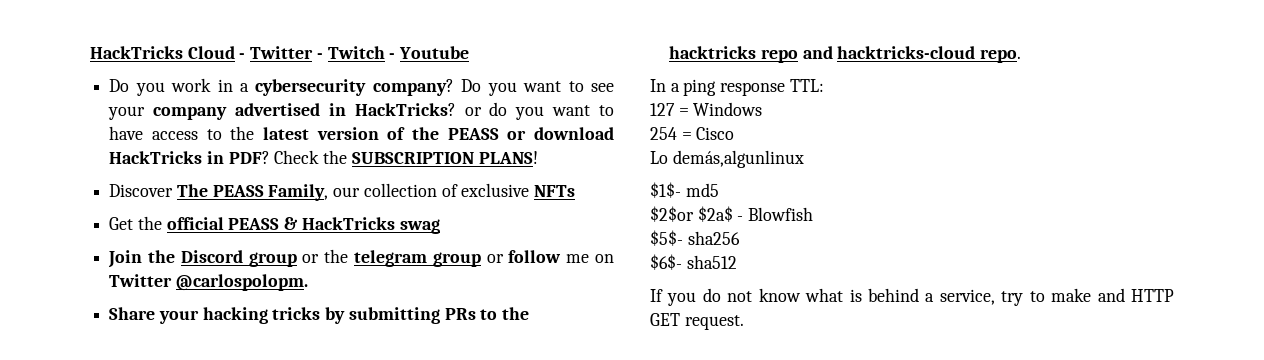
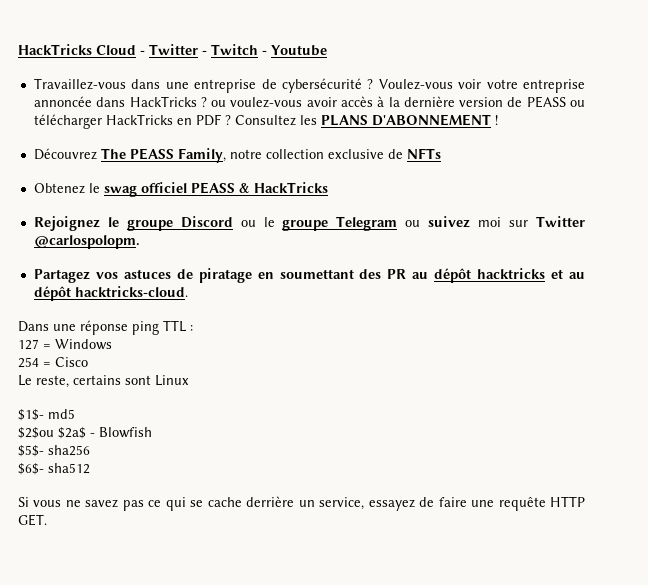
[109,78,614,96] [108,102,614,120] [109,126,614,140] [109,150,538,164] [109,183,576,201] [109,216,440,234] [108,249,614,268] [109,274,308,291] [109,307,530,324] [669,46,1022,63] [650,79,824,96] Do you work in a cybersecurity company? Do you want to see your company advertised in HackTricks? or do you want to have access to the latest version of the PEASS or download HackTricks in PDF? Check the SUBSCRIPTION PLANS! // Discover The PEASS Family, our collection of exclusive NFTs // Get the official PEASS & HackTricks swag // Join the Discord group or the telegram group or follow me on Twitter @carlospolopm. // Share your hacking tricks by submitting PRs to the hacktricks repo and hacktricks-cloud repo. // In a ping response TTL: -> [33,78,585,93] [33,96,585,108] [33,114,498,129] [33,148,441,163] [33,182,328,197] [33,216,586,231] [33,235,140,249] [33,268,585,283] [33,286,188,301] [18,320,193,335] Travaillez-vous dans une entreprise de cybersécurité ? Voulez-vous voir votre entreprise annoncée dans HackTricks ? ou voulez-vous avoir accès à la dernière version de PEASS ou télécharger HackTricks en PDF ? Consultez les PLANS D'ABONNEMENT ! // Découvrez The PEASS Family, notre collection exclusive de NFTs // Obtenez le swag officiel PEASS & HackTricks // Rejoignez le groupe Discord ou le groupe Telegram ou suivez moi sur Twitter @carlospolopm. // Partagez vos astuces de piratage en soumettant des PR au dépôt hacktricks et au dépôt hacktricks-cloud. // Dans une réponse ping TTL :
[650,150,804,168] Lo demás,algunlinux -> [18,375,189,388] Le reste, certains sont Linux
[650,206,694,222] $2$or -> [18,427,54,439] $2$ou
[650,288,1174,306] [650,313,744,330] If you do not know what is behind a service, try to make and HTTP GET request. -> [18,496,586,511] [18,514,47,526] Si vous ne savez pas ce qui se cache derrière un service, essayez de faire une requête HTTP GET.

